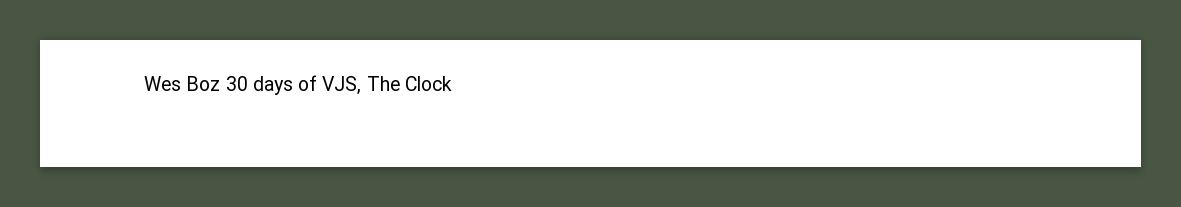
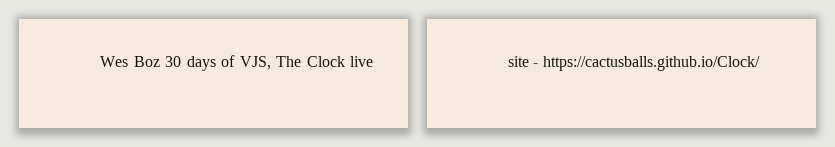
(452, 83) none -> [350,56,760,71] live site - https://cactusballs.github.io/Clock/

